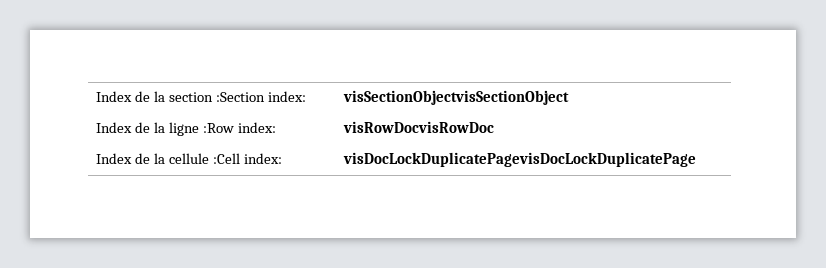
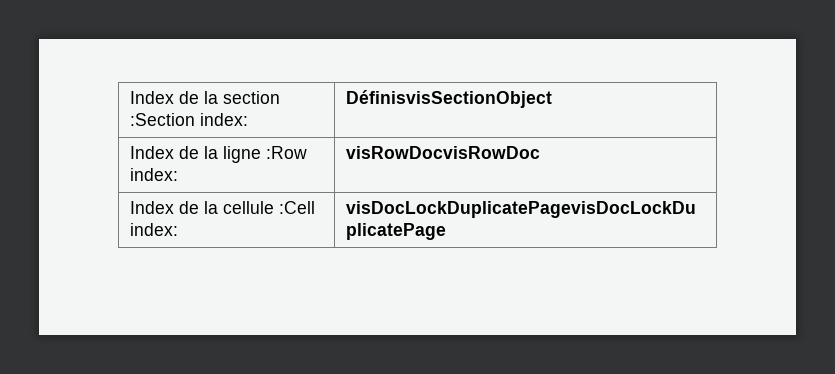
[343,90,570,105] visSectionObjectvisSectionObject -> [346,90,553,108] DéfinisvisSectionObject

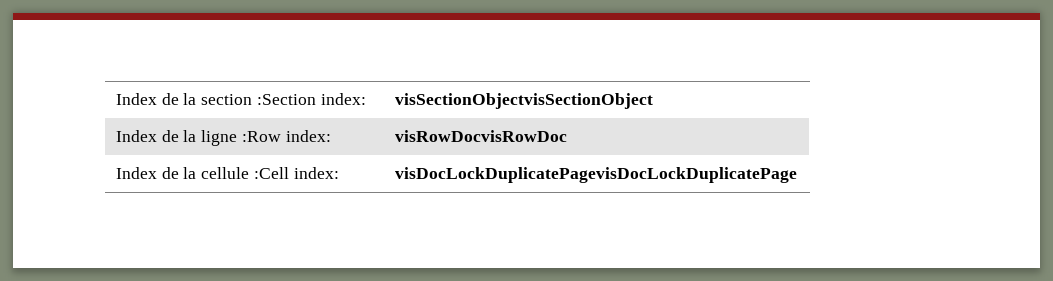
[346,90,553,108] DéfinisvisSectionObject -> [394,93,653,109] visSectionObjectvisSectionObject

